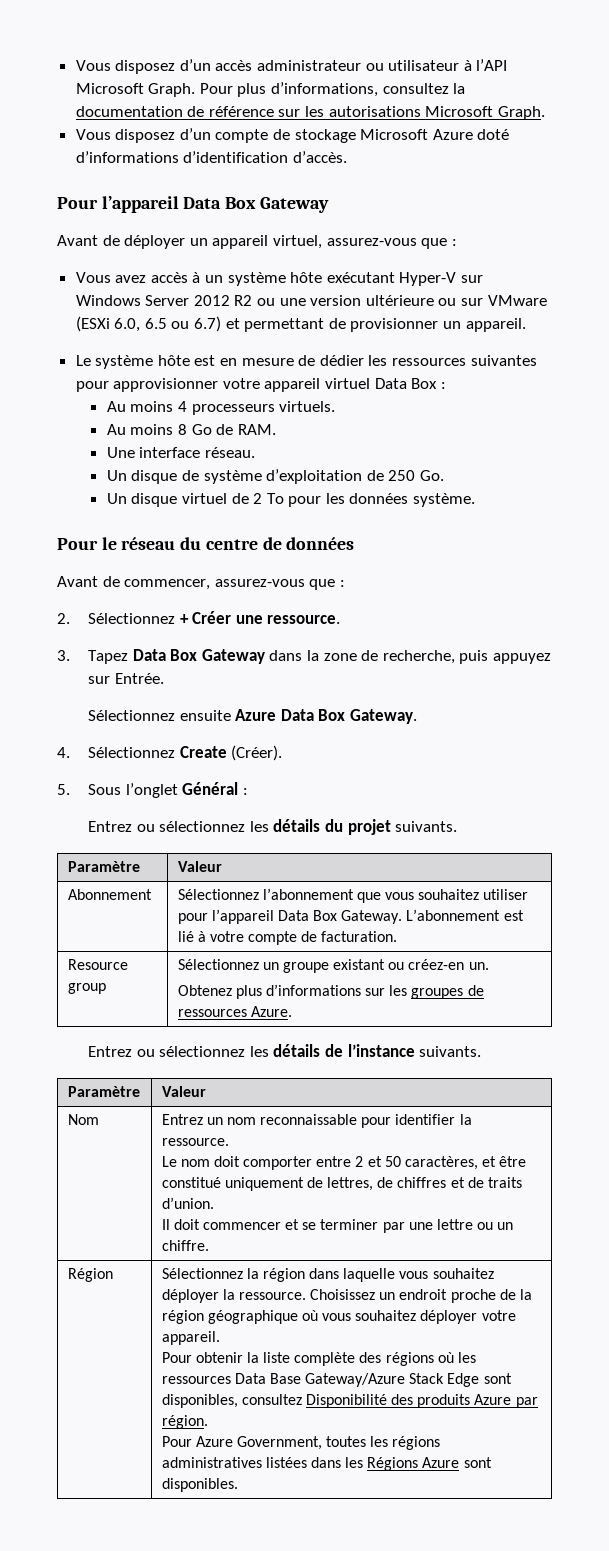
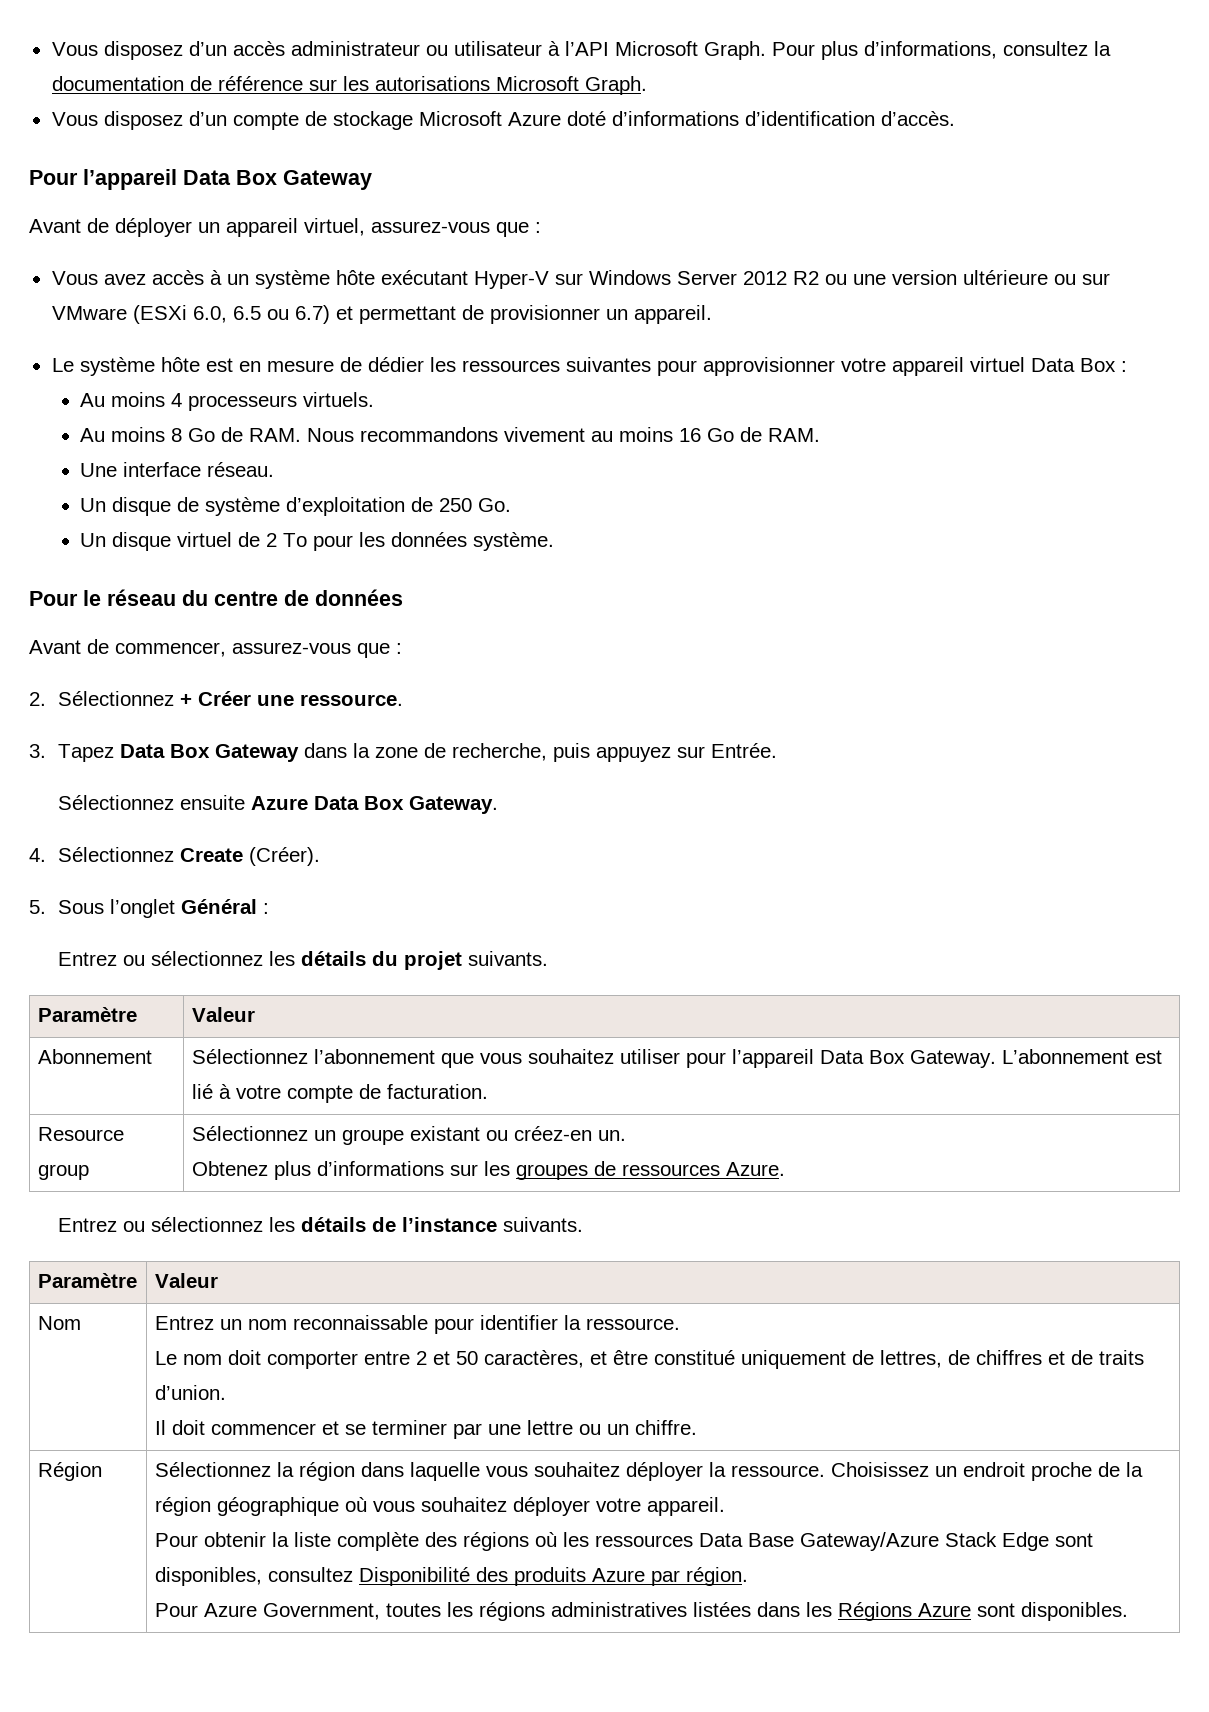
(276, 429) none -> [307,427,821,442] Nous recommandons vivement au moins 16 Go de RAM.

